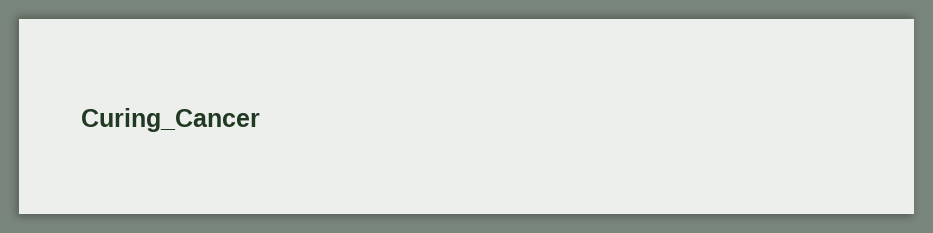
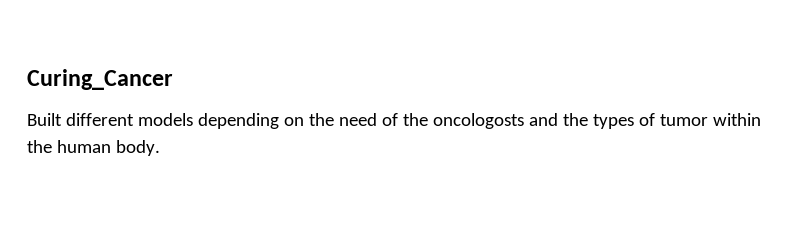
(260, 120) none -> [27,113,761,129] [27,140,160,156] // Built different models depending on the need of the oncologosts and the types of tumor within the human body.

